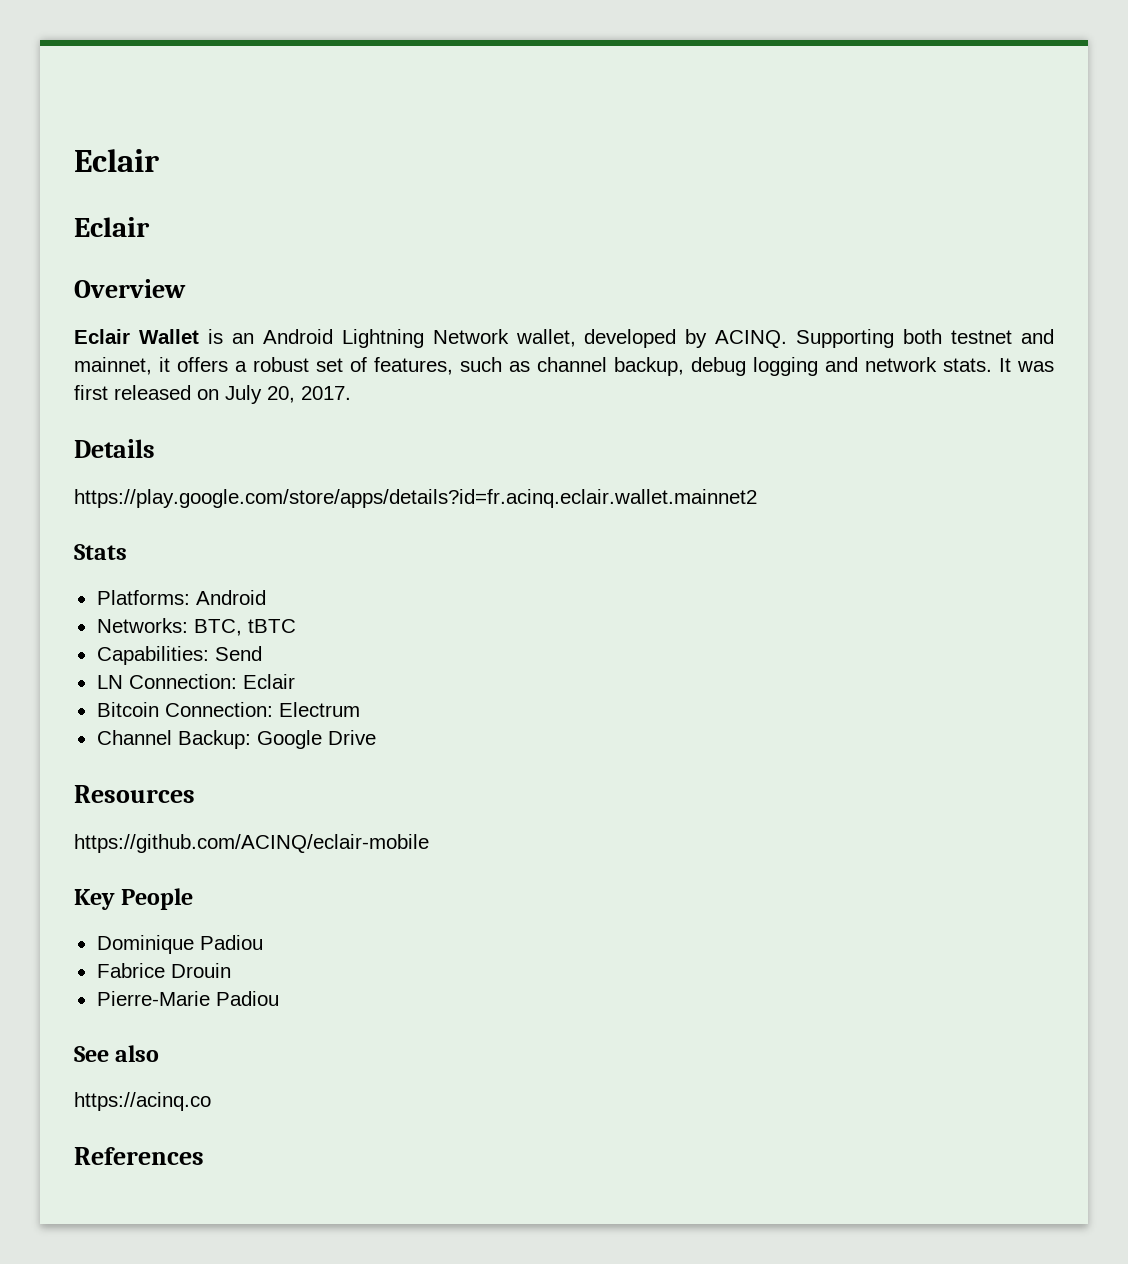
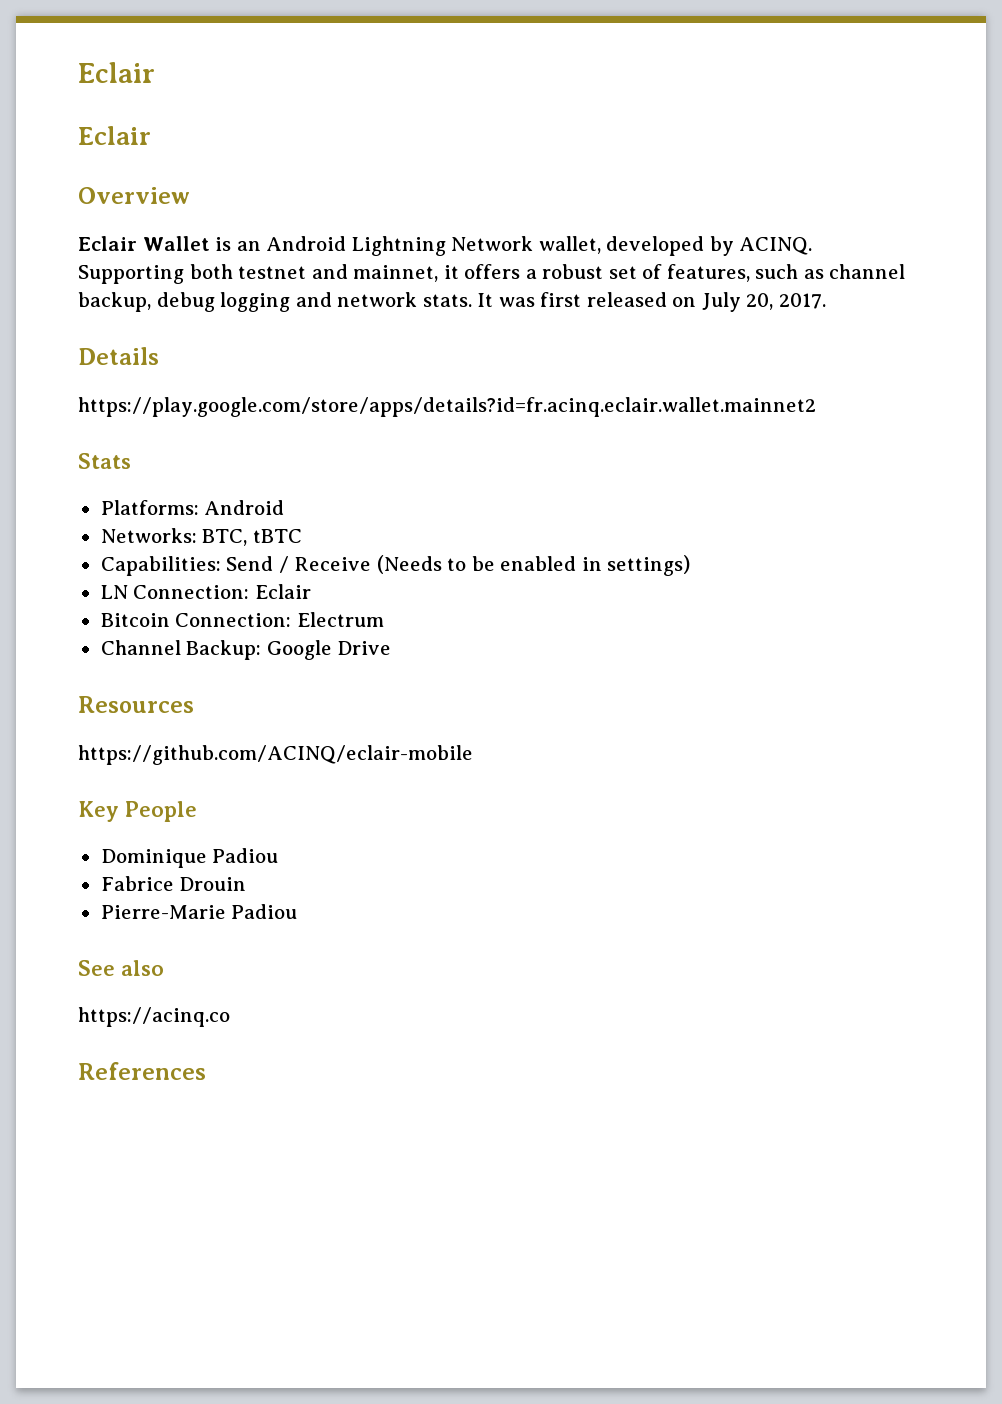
(262, 653) none -> [278,555,691,576] / Receive (Needs to be enabled in settings)

